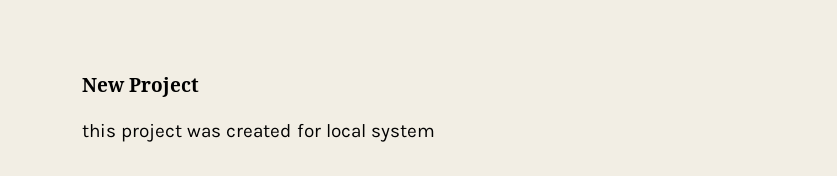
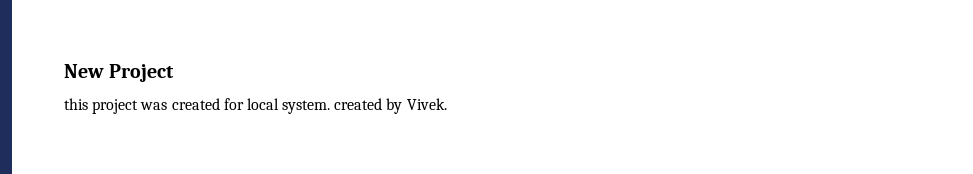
[370,125,435,142] system -> [282,98,447,114] system. created by Vivek.

